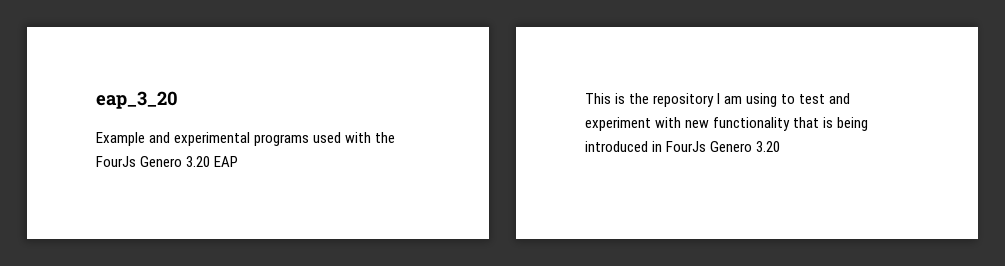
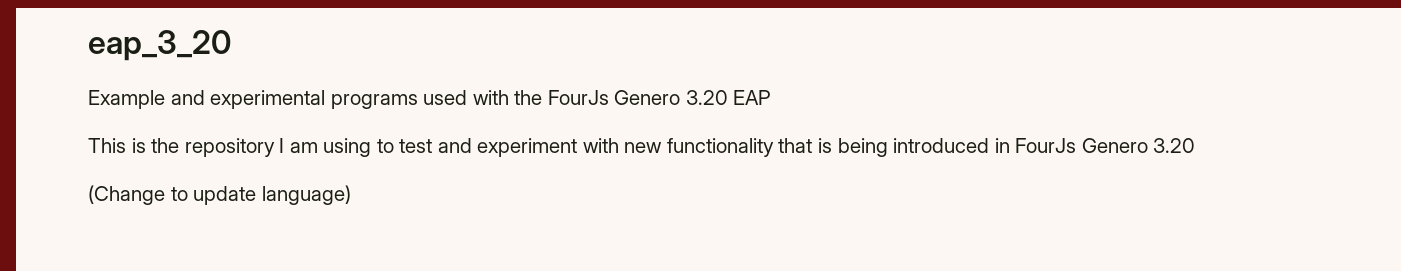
(781, 146) none -> [88,185,351,205] // (Change to update language)

